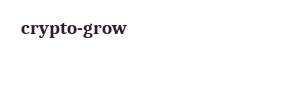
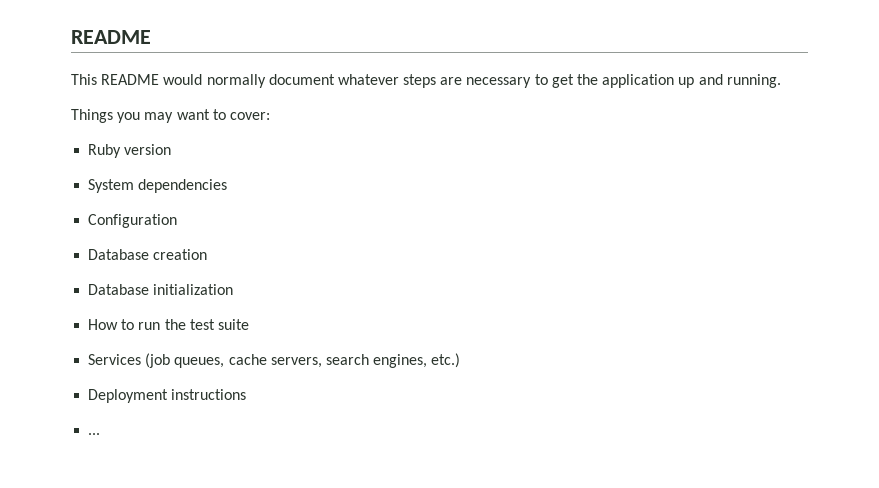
[21,23,127,38] crypto-grow -> [71,30,151,44] [71,74,781,88] [71,109,270,123] [88,144,172,158] [88,179,228,193] [88,214,178,228] [88,249,208,260] [88,284,234,295] [88,319,249,330] [88,353,461,368] [88,389,247,403] [88,433,101,435] README // This README would normally document whatever steps are necessary to get the application up and running. // Things you may want to cover: // Ruby version // System dependencies // Configuration // Database creation // Database initialization // How to run the test suite // Services (job queues, cache servers, search engines, etc.) // Deployment instructions // ...

